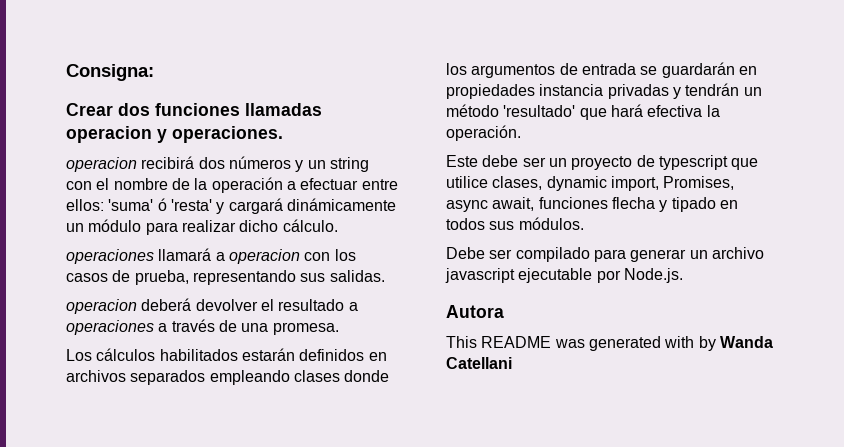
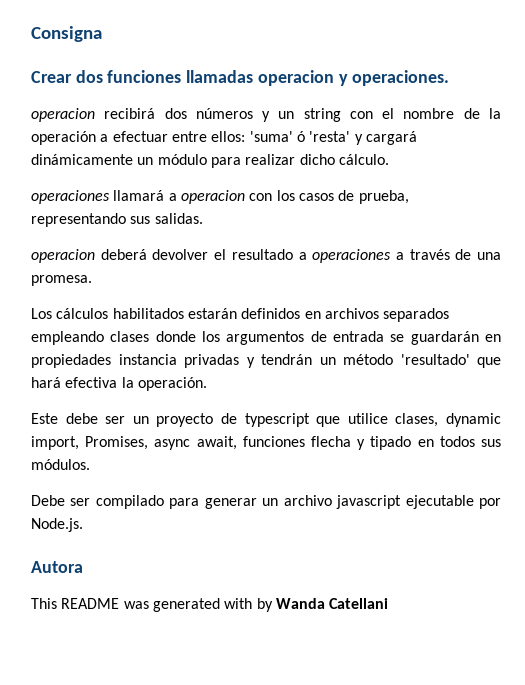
[66,64,154,81] Consigna: -> [31,26,102,42] Consigna

